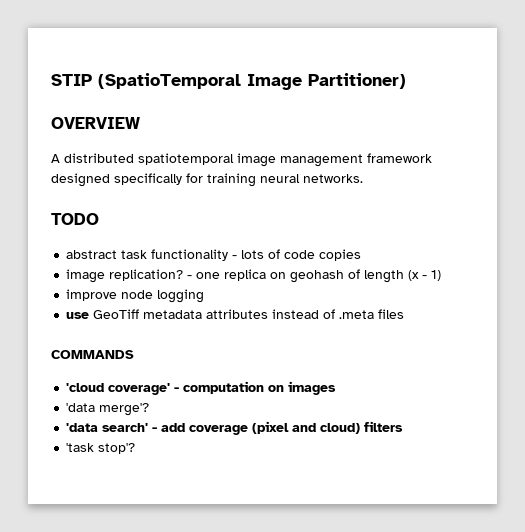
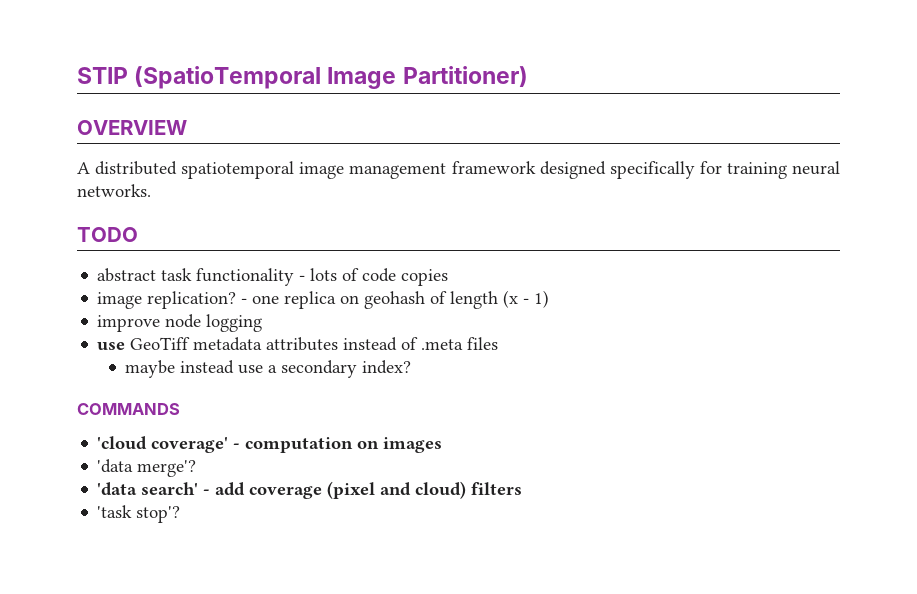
(405, 314) none -> [125,360,412,378] // maybe instead use a secondary index?

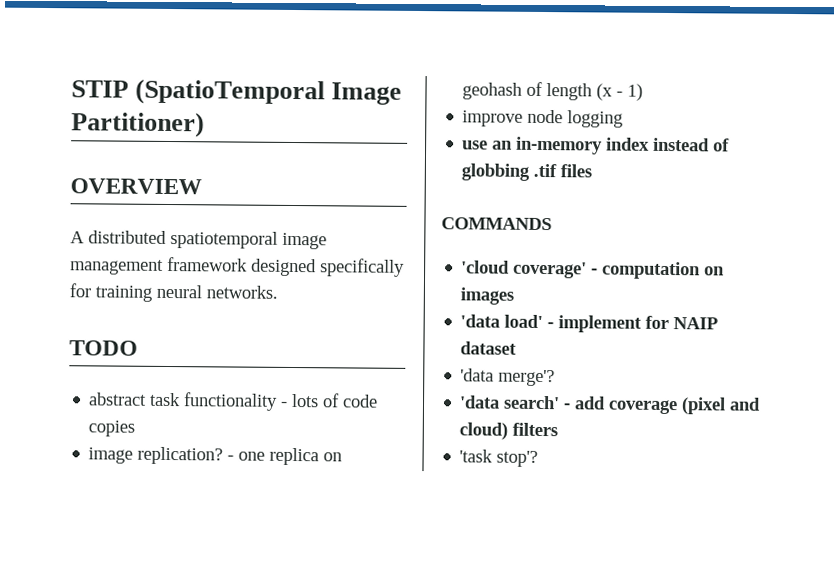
[130,337,499,351] [125,360,412,378] GeoTiff metadata attributes instead of .meta files // maybe instead use a secondary index? -> [492,136,731,155] [461,163,593,181] an in-memory index instead of globbing .tif files
(443, 445) none -> [460,314,719,333] [460,341,518,355] // 'data load' - implement for NAIP dataset

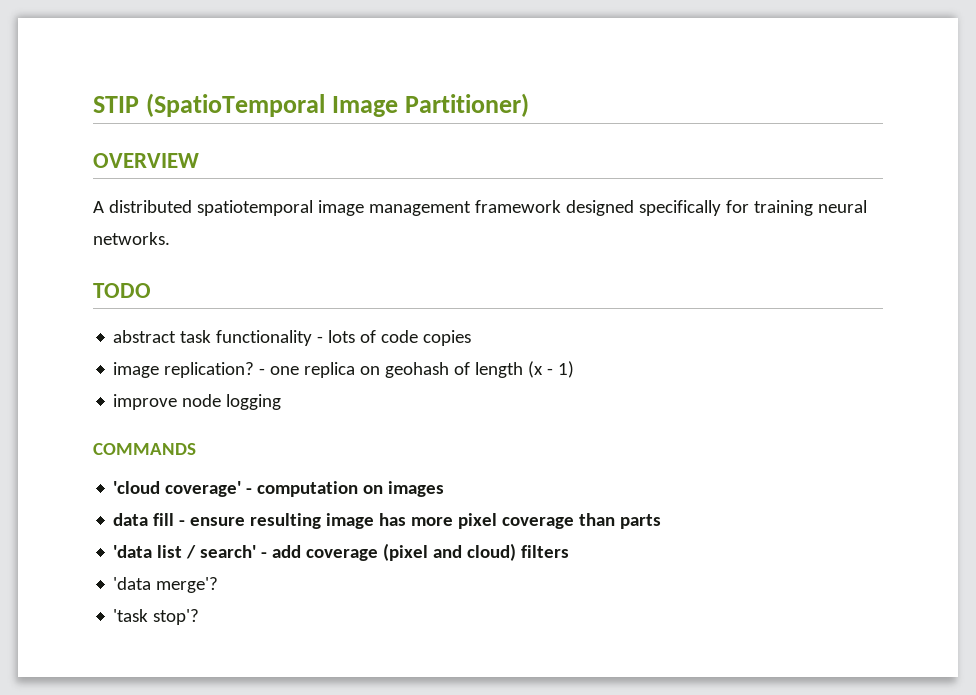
[462,136,731,155] [461,163,593,181] // use an in-memory index instead of globbing .tif files -> (282, 402) none
[460,314,719,333] [460,341,518,355] [460,368,556,387] [459,395,501,409] 'data load' - implement for NAIP dataset // 'data merge'? // 'data -> [113,513,662,529] [113,545,197,559] data fill - ensure resulting image has more pixel coverage than parts // 'data list /
(559, 429) none -> [113,577,219,593] // 'data merge'?

